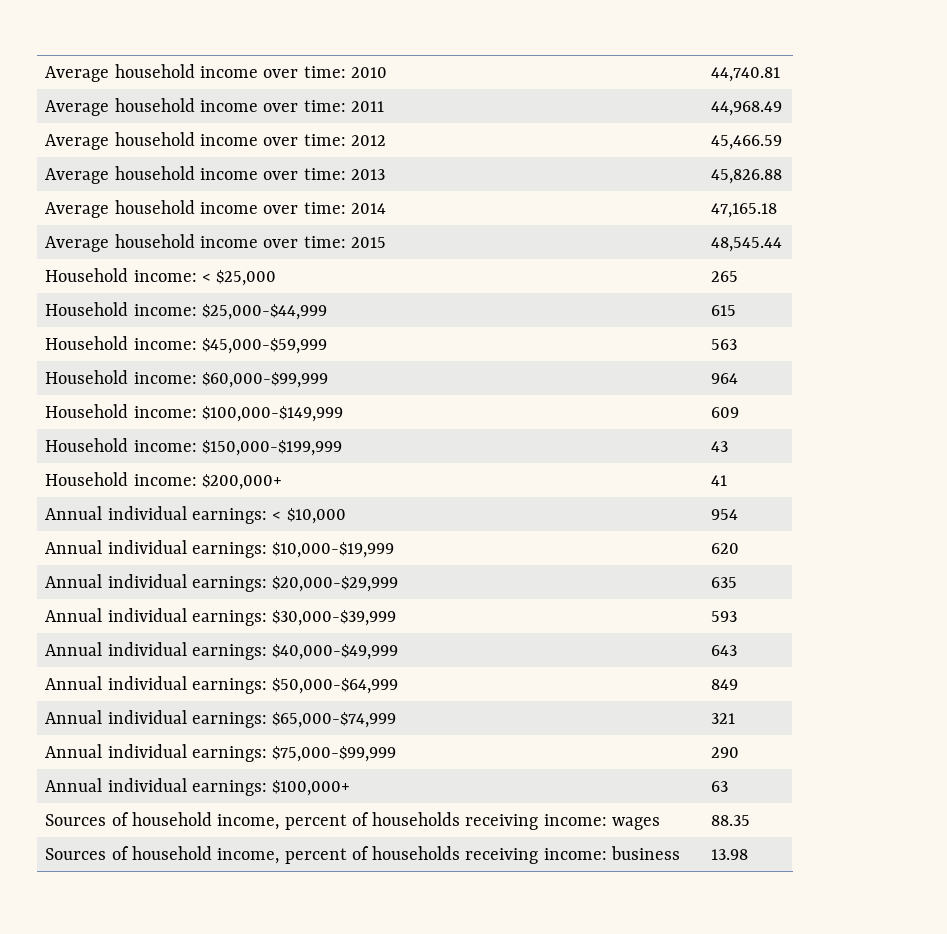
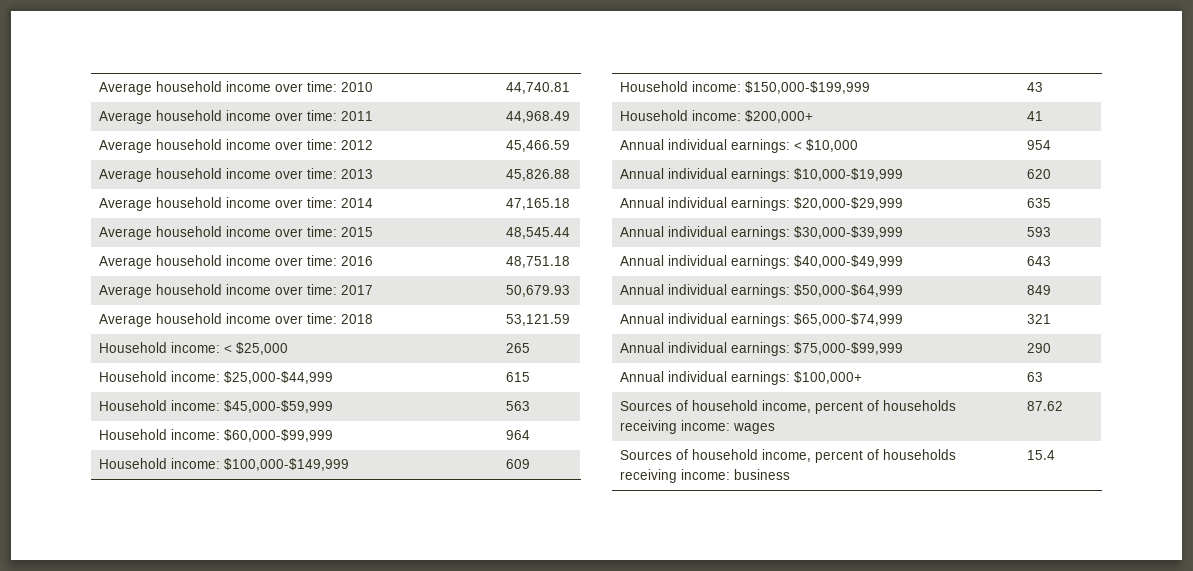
(783, 244) none -> [99,255,374,269] [506,256,571,268] [99,284,374,298] [506,285,571,297] [99,313,374,327] [506,314,571,326] // Average household income over time: 2016 | 48,751.18 // Average household income over time: 2017 | 50,679.93 // Average household income over time: 2018 | 53,121.59
[711,815,751,826] 88.35 -> [1027,401,1064,411] 87.62
[711,849,749,860] 13.98 -> [1027,450,1056,460] 15.4

